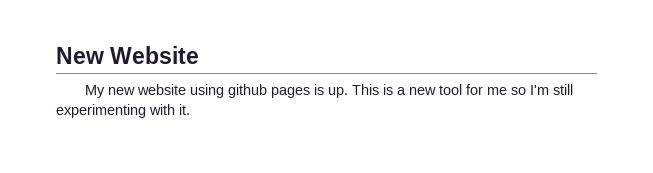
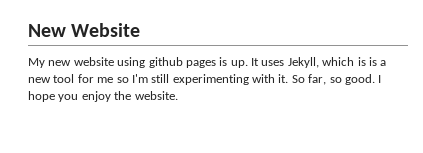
[351,84,379,95] This -> [251,57,366,68] It uses Jekyll, which is
(190, 109) none -> [291,74,382,85] [28,91,178,102] So far, so good. I hope you enjoy the website.

